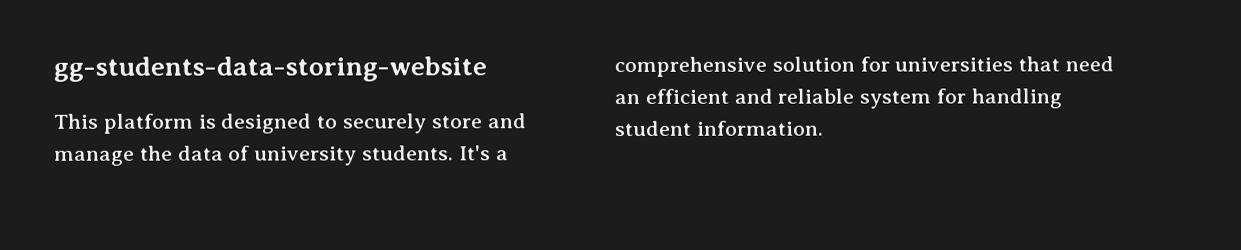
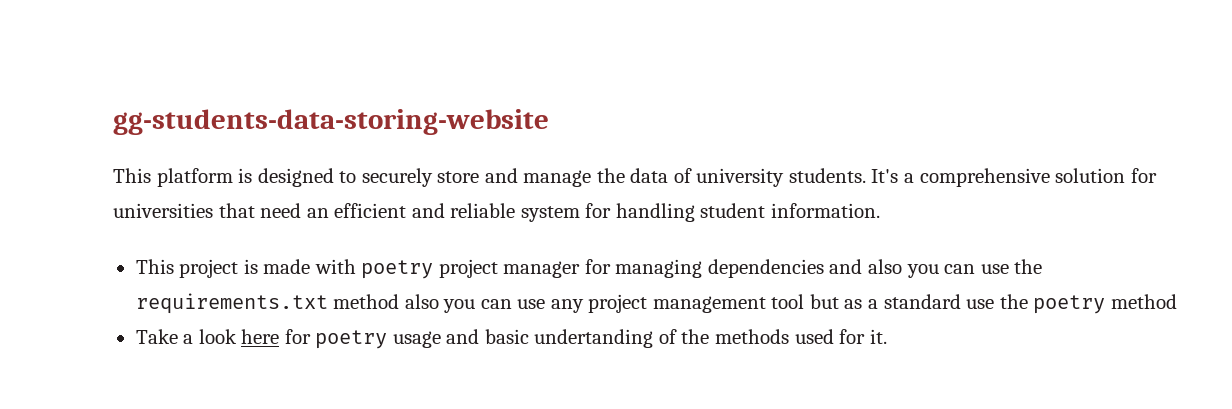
(824, 128) none -> [135,259,1043,279] [135,293,1177,314] [135,329,887,349] // This project is made with poetry project manager for managing dependencies and also you can use the requirements.txt method also you can use any project management tool but as a standard use the poetry method // Take a look here for poetry usage and basic undertanding of the methods used for it.

